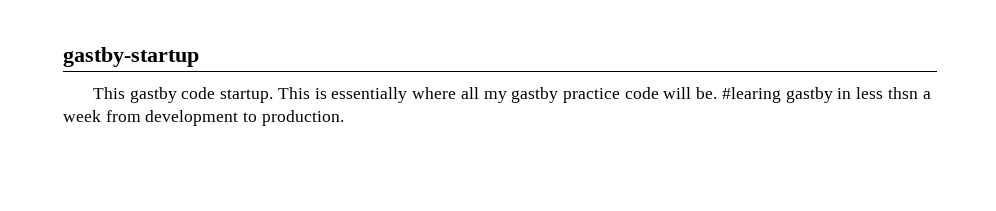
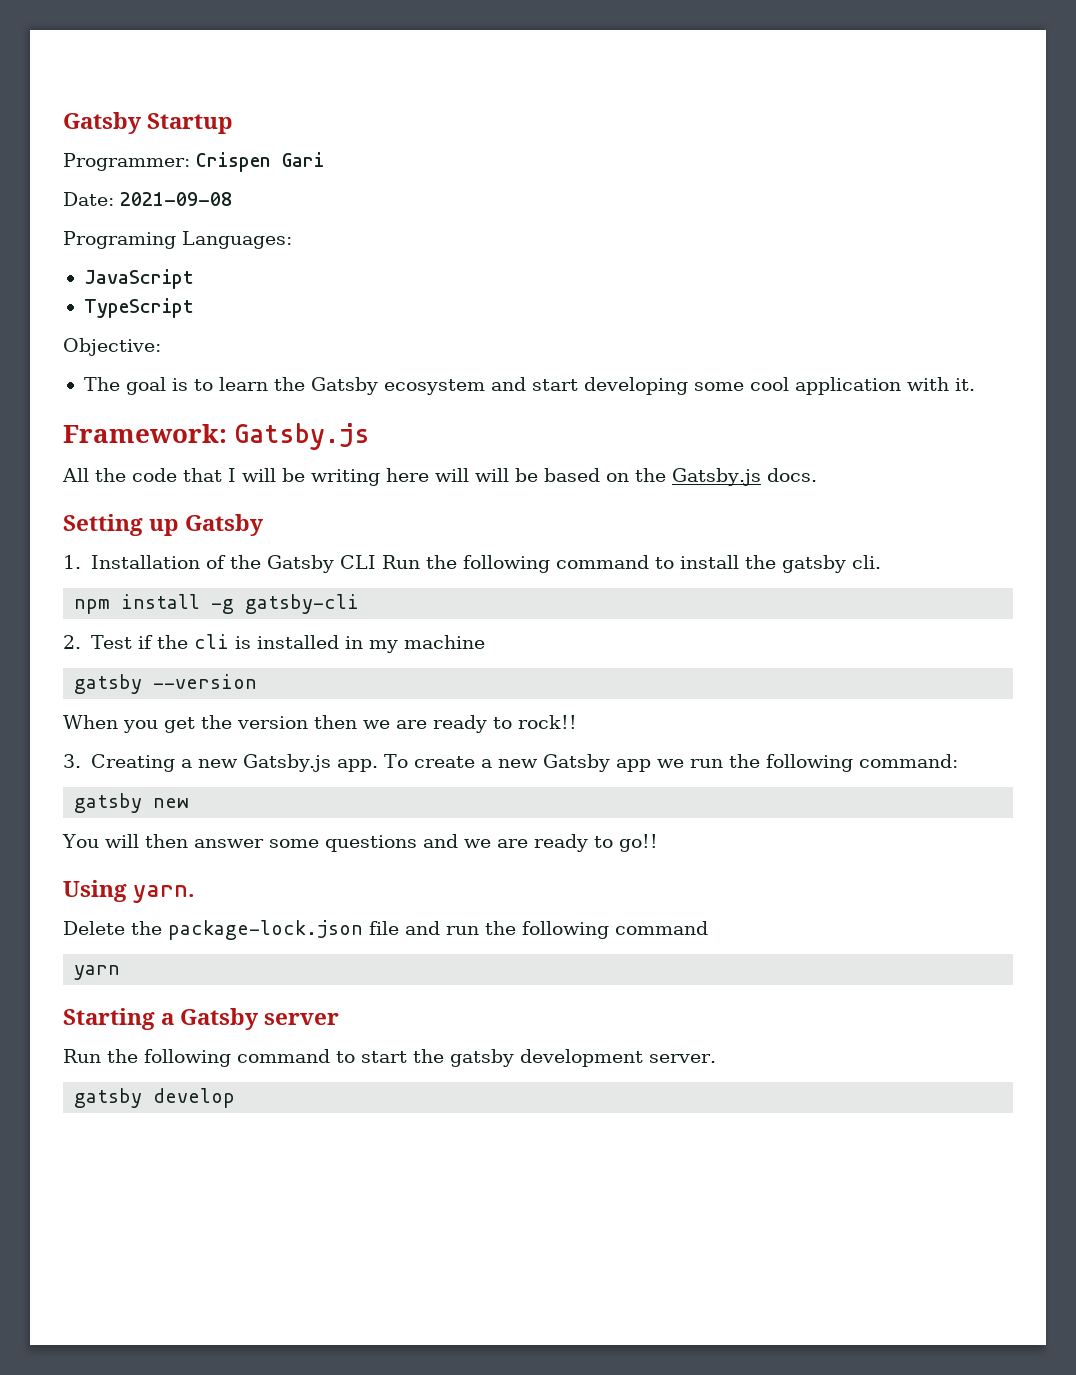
[63,47,199,67] [93,87,931,103] [63,110,344,126] gastby-startup // This gastby code startup. This is essentially where all my gastby practice code will be. #learing gastby in less thsn a week from development to production. -> [63,112,234,134] [63,152,324,172] [63,192,232,206] [63,231,292,249] [83,269,194,289] [83,298,194,318] [63,338,161,356] [83,377,975,395] [63,423,371,450] [62,468,817,486] [63,514,265,536] [63,555,881,573] [74,594,360,614] [63,634,486,653] [74,674,258,694] [63,715,577,733] [63,754,959,772] [74,793,189,813] [62,834,658,852] [63,880,196,903] [63,920,708,940] [74,965,121,980] [63,1008,340,1030] [63,1049,716,1067] [74,1088,236,1108] Gatsby Startup // Programmer: Crispen Gari // Date: 2021-09-08 // Programing Languages: // JavaScript // TypeScript // Objective: // The goal is to learn the Gatsby ecosystem and start developing some cool application with it. // Framework: Gatsby.js // All the code that I will be writing here will will be based on the Gatsby.js docs. // Setting up Gatsby // 1. Installation of the Gatsby CLI Run the following command to install the gatsby cli. // npm install -g gatsby-cli // 2. Test if the cli is installed in my machine // gatsby --version // When you get the version then we are ready to rock!! // 3. Creating a new Gatsby.js app. To create a new Gatsby app we run the following command: // gatsby new // You will then answer some questions and we are ready to go!! // Using yarn. // Delete the package-lock.json file and run the following command // yarn // Starting a Gatsby server // Run the following command to start the gatsby development server. // gatsby develop

